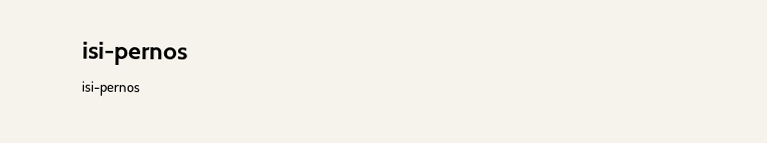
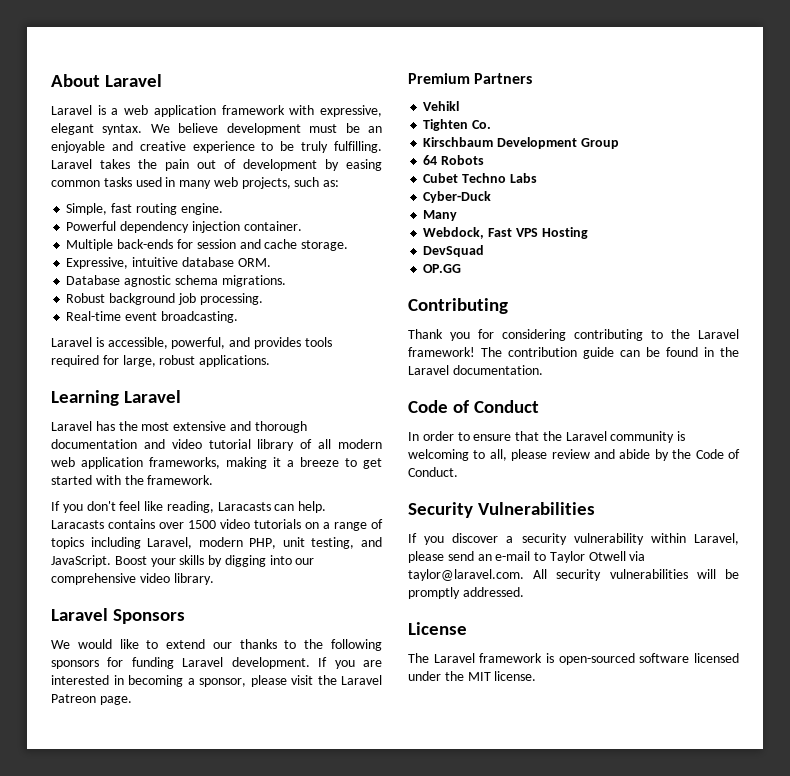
[82,41,188,66] [81,80,140,97] isi-pernos // isi-pernos -> [51,74,163,87] [51,105,382,117] [51,123,382,135] [51,141,382,153] [51,159,382,171] [51,177,340,189] [66,203,223,215] [66,221,302,233] [66,239,349,251] [66,257,271,269] [66,275,286,287] [66,293,263,305] [66,311,238,323] [51,337,332,349] [51,355,271,367] [51,390,182,406] [51,421,307,433] [51,439,382,451] [51,457,382,469] [51,475,214,485] [51,501,327,513] [51,519,383,531] [51,537,382,549] [51,555,315,567] [51,573,214,585] [51,608,186,624] [51,639,382,651] [51,657,382,669] [51,675,382,687] [51,694,132,705] [408,73,533,84] [423,101,460,111] [423,119,492,131] [423,137,619,149] [423,155,485,165] [423,173,537,183] [423,191,492,203] [423,210,458,221] [423,227,588,239] [423,245,485,257] [423,264,462,273] [408,298,508,314] [408,329,739,341] [408,347,739,359] [408,365,543,375] [408,400,540,413] [408,431,686,443] [408,449,740,461] [408,467,458,477] [408,502,596,518] [408,533,739,545] [408,551,646,563] [408,569,739,581] [408,587,524,599] [408,622,467,635] [408,653,739,665] [408,671,537,681] About Laravel // Laravel is a web application framework with expressive, elegant syntax. We believe development must be an enjoyable and creative experience to be truly fulfilling. Laravel takes the pain out of development by easing common tasks used in many web projects, such as: // Simple, fast routing engine. // Powerful dependency injection container. // Multiple back-ends for session and cache storage. // Expressive, intuitive database ORM. // Database agnostic schema migrations. // Robust background job processing. // Real-time event broadcasting. // Laravel is accessible, powerful, and provides tools required for large, robust applications. // Learning Laravel // Laravel has the most extensive and thorough documentation and video tutorial library of all modern web application frameworks, making it a breeze to get started with the framework. // If you don't feel like reading, Laracasts can help. Laracasts contains over 1500 video tutorials on a range of topics including Laravel, modern PHP, unit testing, and JavaScript. Boost your skills by digging into our comprehensive video library. // Laravel Sponsors // We would like to extend our thanks to the following sponsors for funding Laravel development. If you are interested in becoming a sponsor, please visit the Laravel Patreon page. // Premium Partners // Vehikl // Tighten Co. // Kirschbaum Development Group // 64 Robots // Cubet Techno Labs // Cyber-Duck // Many // Webdock, Fast VPS Hosting // DevSquad // OP.GG // Contributing // Thank you for considering contributing to the Laravel framework! The contribution guide can be found in the Laravel documentation. // Code of Conduct // In order to ensure that the Laravel community is welcoming to all, please review and abide by the Code of Conduct. // Security Vulnerabilities // If you discover a security vulnerability within Laravel, please send an e-mail to Taylor Otwell via taylor@laravel.com. All security vulnerabilities will be promptly addressed. // License // The Laravel framework is open-sourced software licensed under the MIT license.

